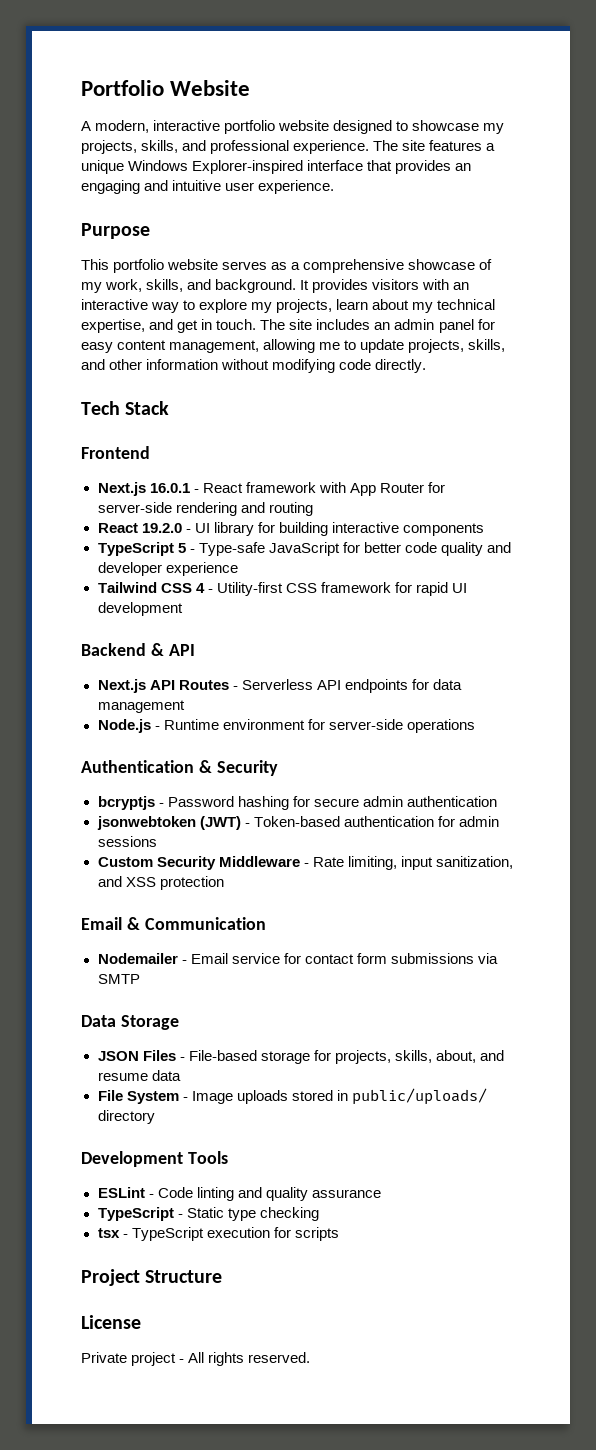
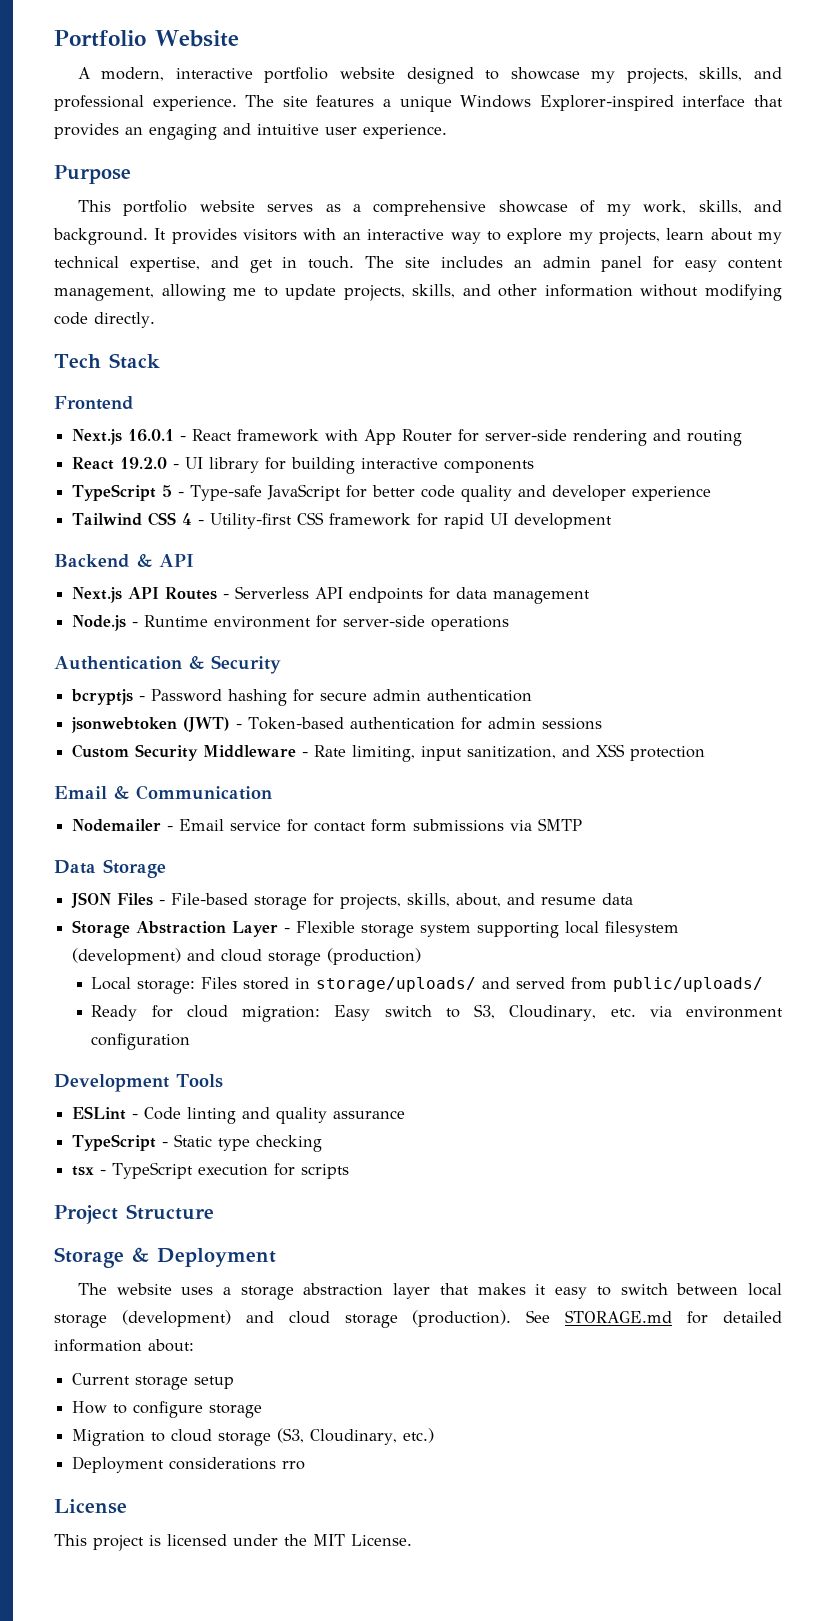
[97,1088,487,1105] [97,1110,155,1124] File System - Image uploads stored in public/uploads/ directory -> [72,920,680,938] [72,948,422,966] [91,977,764,994] [91,1004,784,1022] [91,1033,191,1050] Storage Abstraction Layer - Flexible storage system supporting local filesystem (development) and cloud storage (production) // Local storage: Files stored in storage/uploads/ and served from public/uploads/ // Ready for cloud migration: Easy switch to S3, Cloudinary, etc. via environment configuration
[81,1315,141,1329] [81,1352,311,1366] License // Private project - All rights reserved. -> [54,1247,276,1268] [77,1283,782,1300] [54,1310,783,1328] [54,1339,194,1352] [72,1373,235,1390] [72,1401,263,1418] [72,1428,435,1446] [72,1456,306,1473] [54,1499,127,1514] [54,1534,412,1551] Storage & Deployment // The website uses a storage abstraction layer that makes it easy to switch between local storage (development) and cloud storage (production). See STORAGE.md for detailed information about: // Current storage setup // How to configure storage // Migration to cloud storage (S3, Cloudinary, etc.) // Deployment considerations rro // License // This project is licensed under the MIT License.

